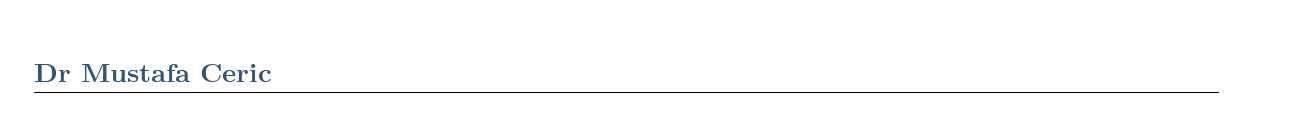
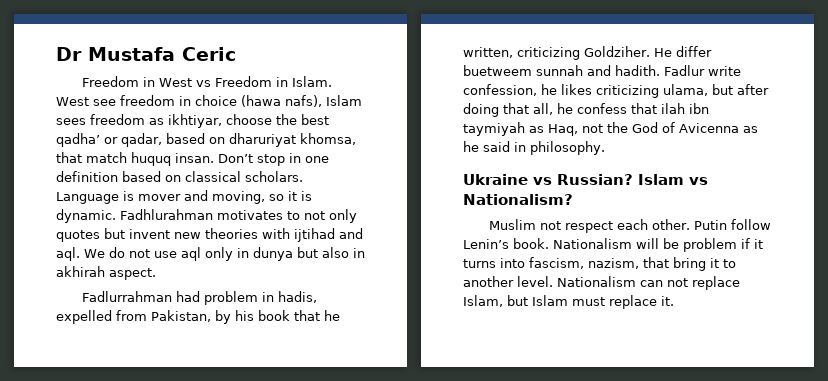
(272, 73) none -> [82,76,333,87] [56,95,362,107] [56,114,329,128] [56,133,356,147] [56,152,329,166] [56,171,303,182] [56,190,312,204] [56,209,357,223] [56,228,363,242] [56,247,365,261] [56,266,156,280] [82,291,318,305] [56,310,340,324] [463,46,712,60] [463,65,741,76] [463,84,769,98] [463,103,709,117] [463,122,758,136] [463,141,605,155] [463,174,708,185] [463,194,573,205] [489,219,772,233] [463,238,763,252] [463,257,736,271] [463,276,740,290] [463,295,674,309] // Freedom in West vs Freedom in Islam. West see freedom in choice (hawa nafs), Islam sees freedom as ikhtiyar, choose the best qadha’ or qadar, based on dharuriyat khomsa, that match huquq insan. Don’t stop in one definition based on classical scholars. Language is mover and moving, so it is dynamic. Fadhlurahman motivates to not only quotes but invent new theories with ijtihad and aql. We do not use aql only in dunya but also in akhirah aspect. // Fadlurrahman had problem in hadis, expelled from Pakistan, by his book that he written, criticizing Goldziher. He differ buetweem sunnah and hadith. Fadlur write confession, he likes criticizing ulama, but after doing that all, he confess that ilah ibn taymiyah as Haq, not the God of Avicenna as he said in philosophy. // Ukraine vs Russian? Islam vs Nationalism? // Muslim not respect each other. Putin follow Lenin’s book. Nationalism will be problem if it turns into fascism, nazism, that bring it to another level. Nationalism can not replace Islam, but Islam must replace it.

